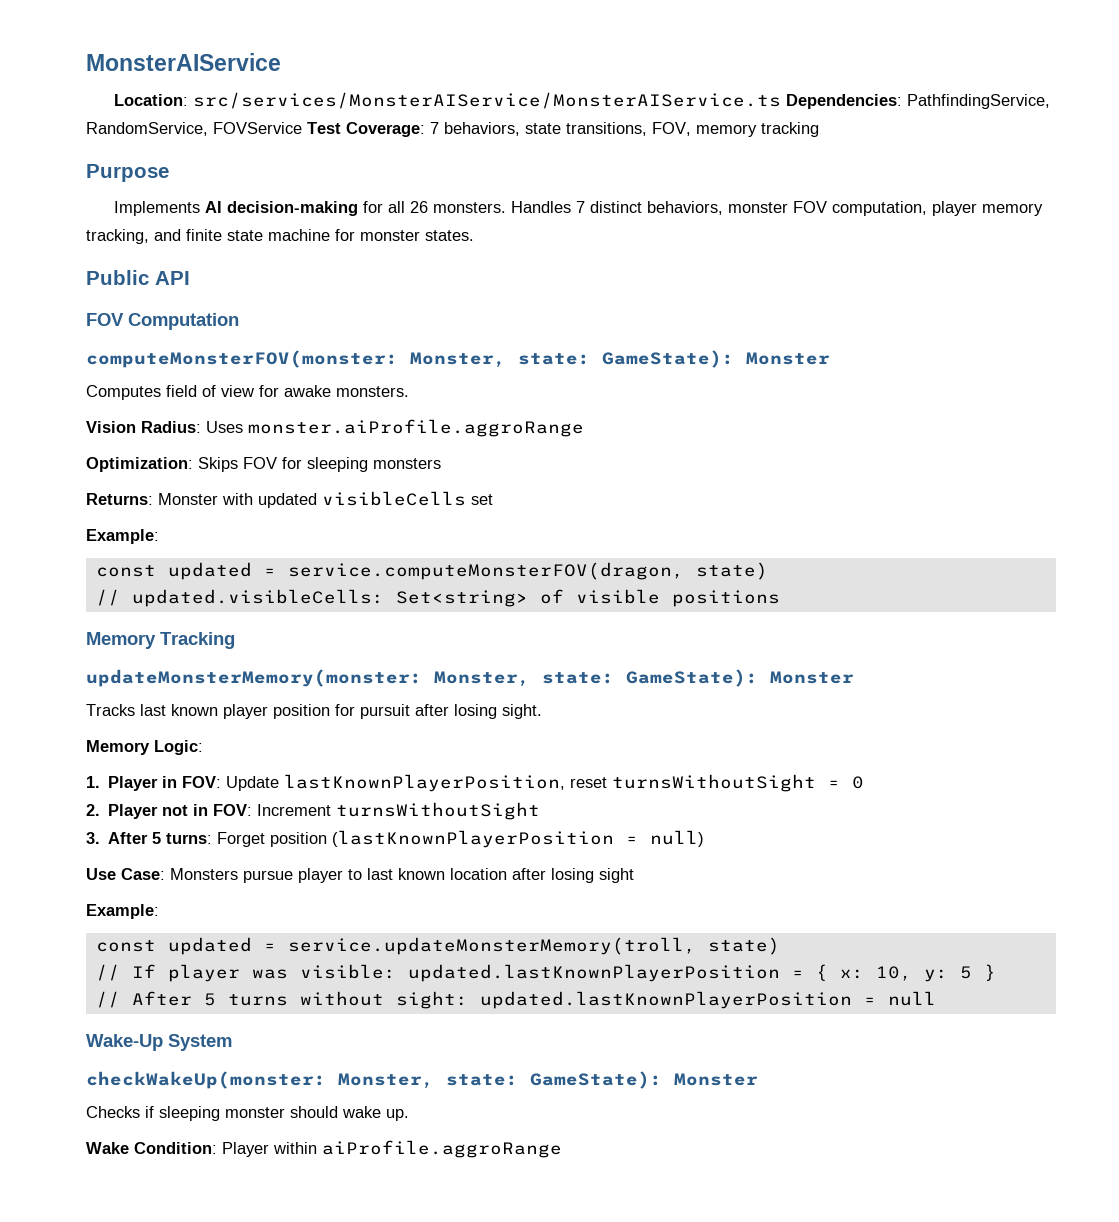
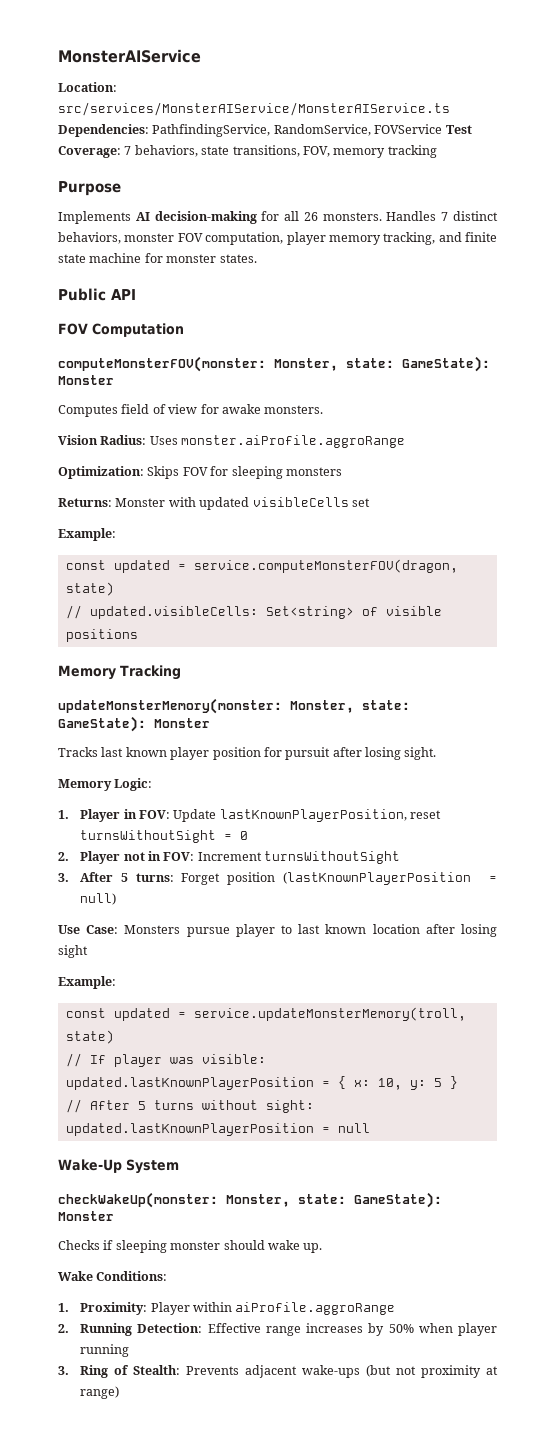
[134,1142,217,1154] Condition: -> [96,1271,168,1281] [58,1302,148,1315] Conditions: // 1. Proximity:
(562, 1149) none -> [58,1323,497,1336] [80,1344,130,1357] [58,1365,498,1378] [80,1386,120,1399] // 2. Running Detection: Effective range increases by 50% when player running // 3. Ring of Stealth: Prevents adjacent wake-ups (but not proximity at range)

